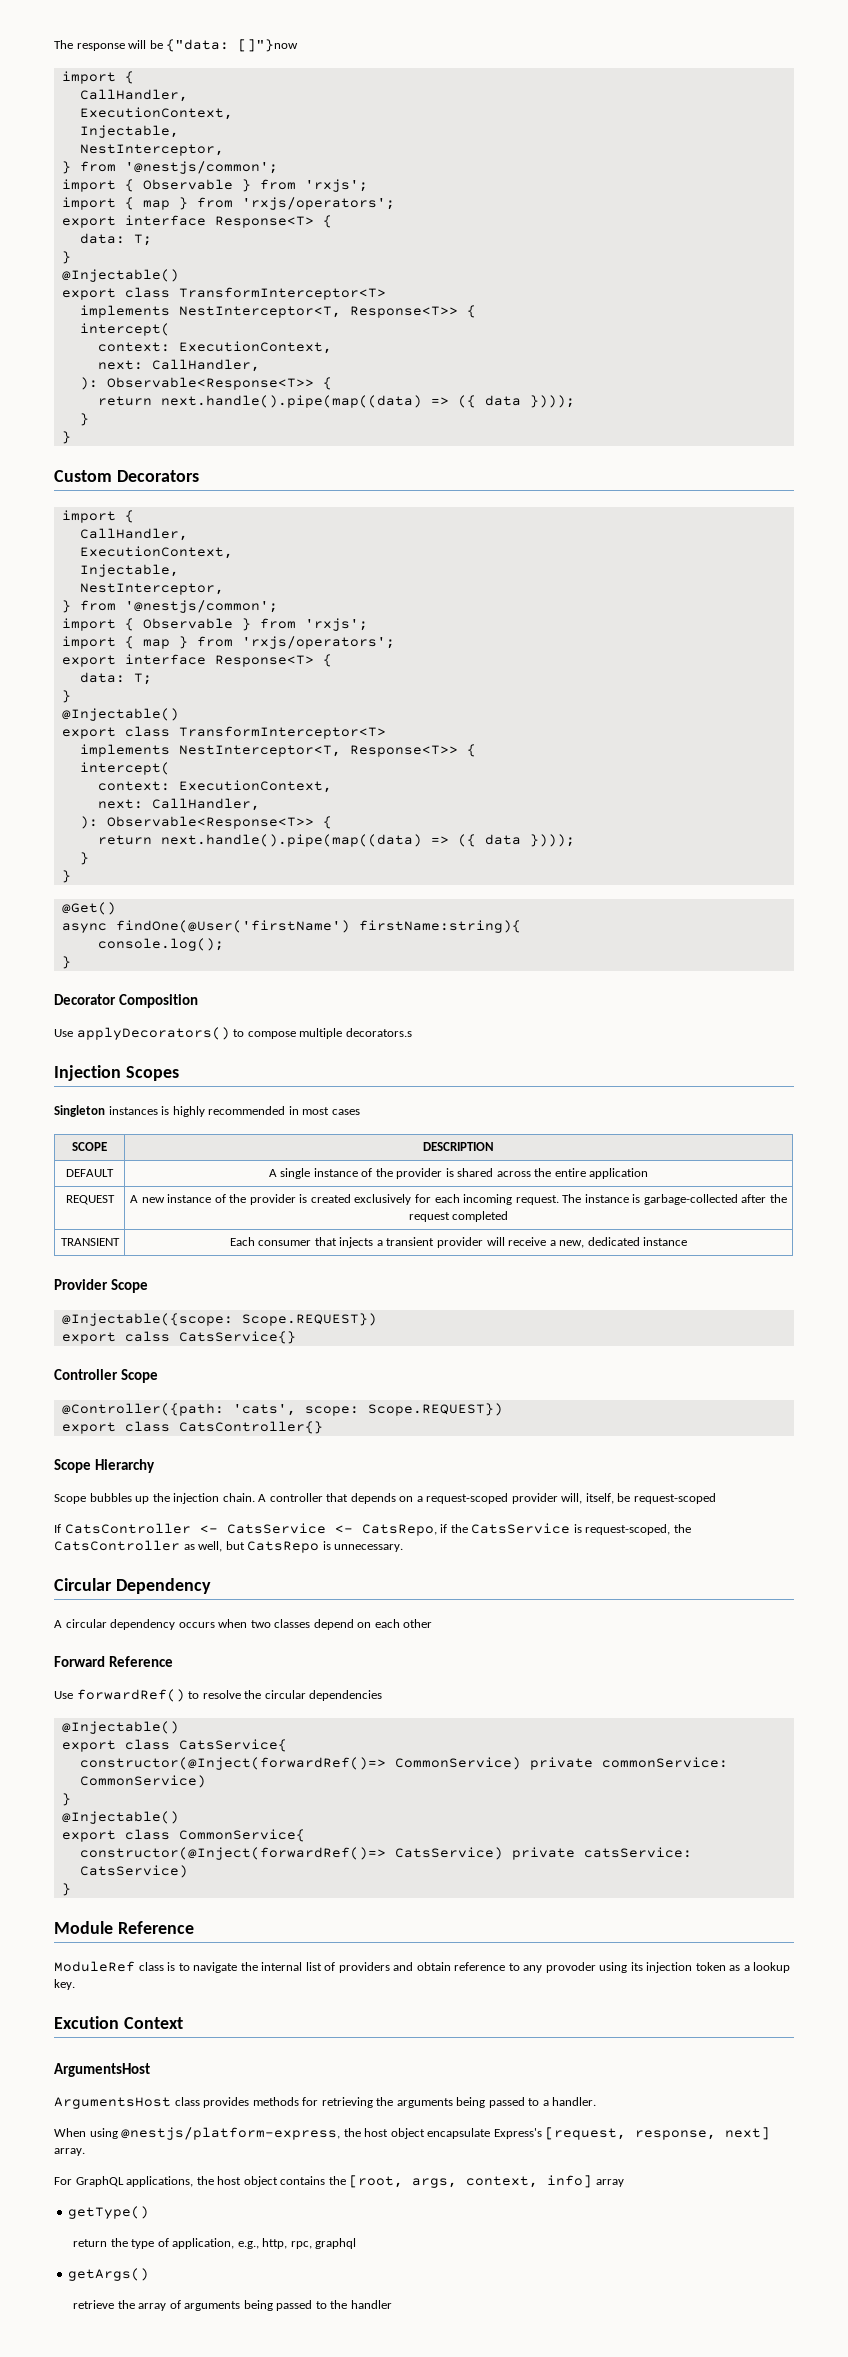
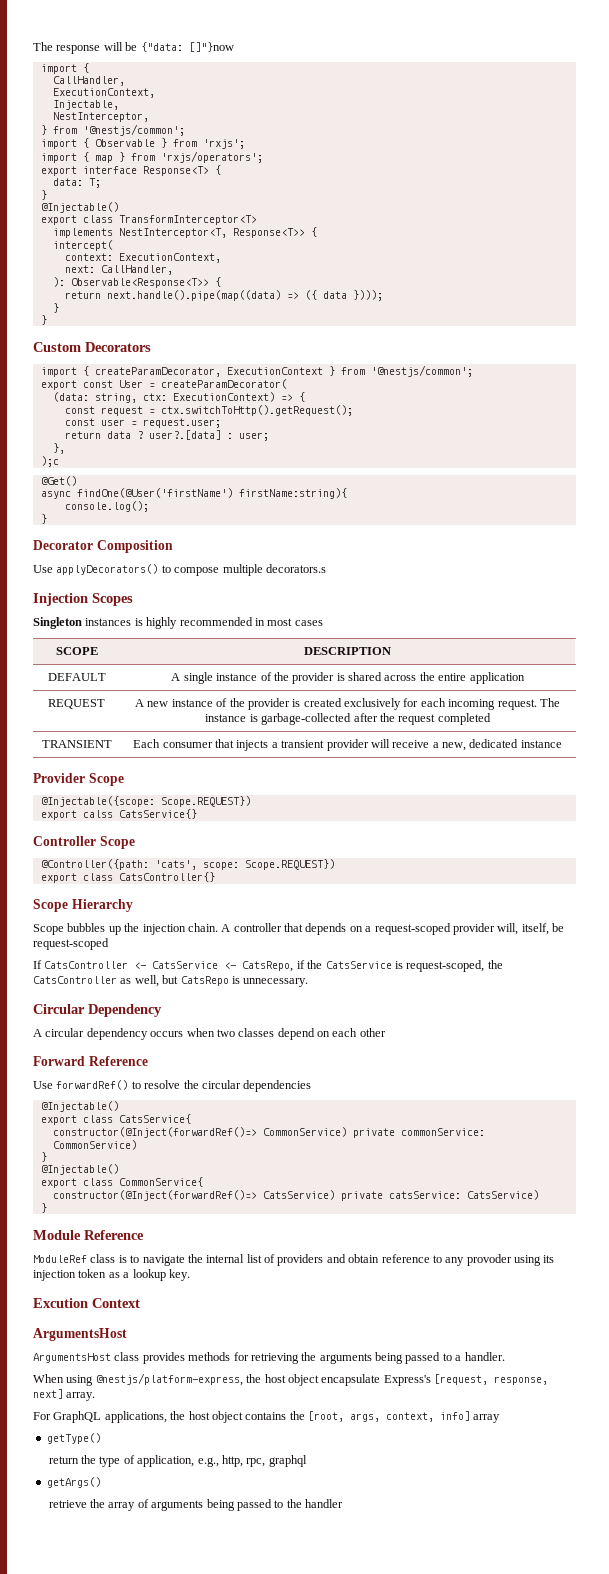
[79,528,188,541] [79,546,233,559] [79,564,179,577] [79,583,224,595] [61,600,278,613] [61,618,368,631] [61,636,395,649] [61,654,332,667] [79,672,152,685] [61,690,71,703] [61,708,179,721] [61,726,386,739] [79,744,476,757] [79,762,170,775] [97,780,332,793] [97,798,260,811] [79,816,332,829] [97,834,575,847] [79,852,89,865] [61,870,71,883] // CallHandler, // ExecutionContext, // Injectable, // NestInterceptor, // } from '@nestjs/common'; // import { Observable } from 'rxjs'; // import { map } from 'rxjs/operators'; // export interface Response<T> { // data: T; // } // @Injectable() // export class TransformInterceptor<T> // implements NestInterceptor<T, Response<T>> { // intercept( // context: ExecutionContext, // next: CallHandler, // ): Observable<Response<T>> { // return next.handle().pipe(map((data) => ({ data }))); // } // } -> [94,365,473,377] [40,379,287,390] [52,392,305,403] [64,405,353,416] [64,418,221,428] [64,430,269,441] [52,443,65,454] [40,456,59,467] createParamDecorator, ExecutionContext } from '@nestjs/common'; // export const User = createParamDecorator( // (data: string, ctx: ExecutionContext) => { // const request = ctx.switchToHttp().getRequest(); // const user = request.user; // return data ? user?.[data] : user; // }, // );c

